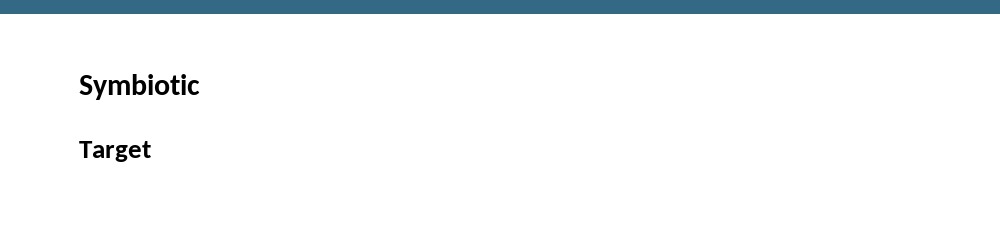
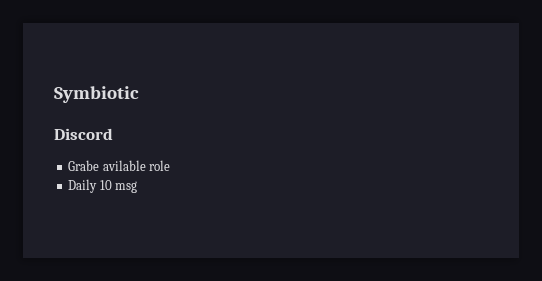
[79,141,151,162] Target -> [54,128,113,140] [68,160,171,171] [68,179,138,193] Discord // Grabe avilable role // Daily 10 msg

